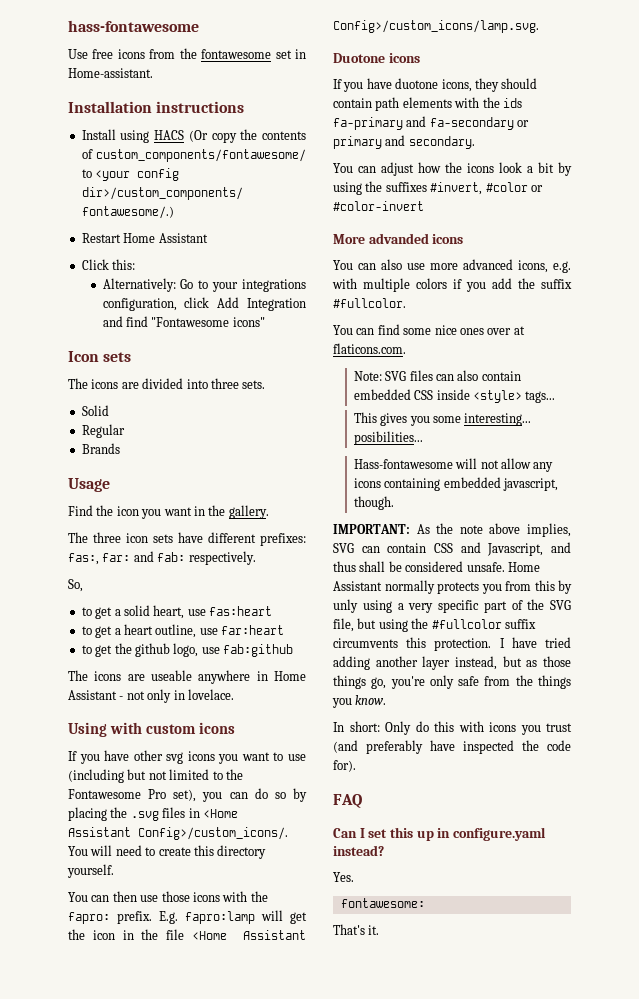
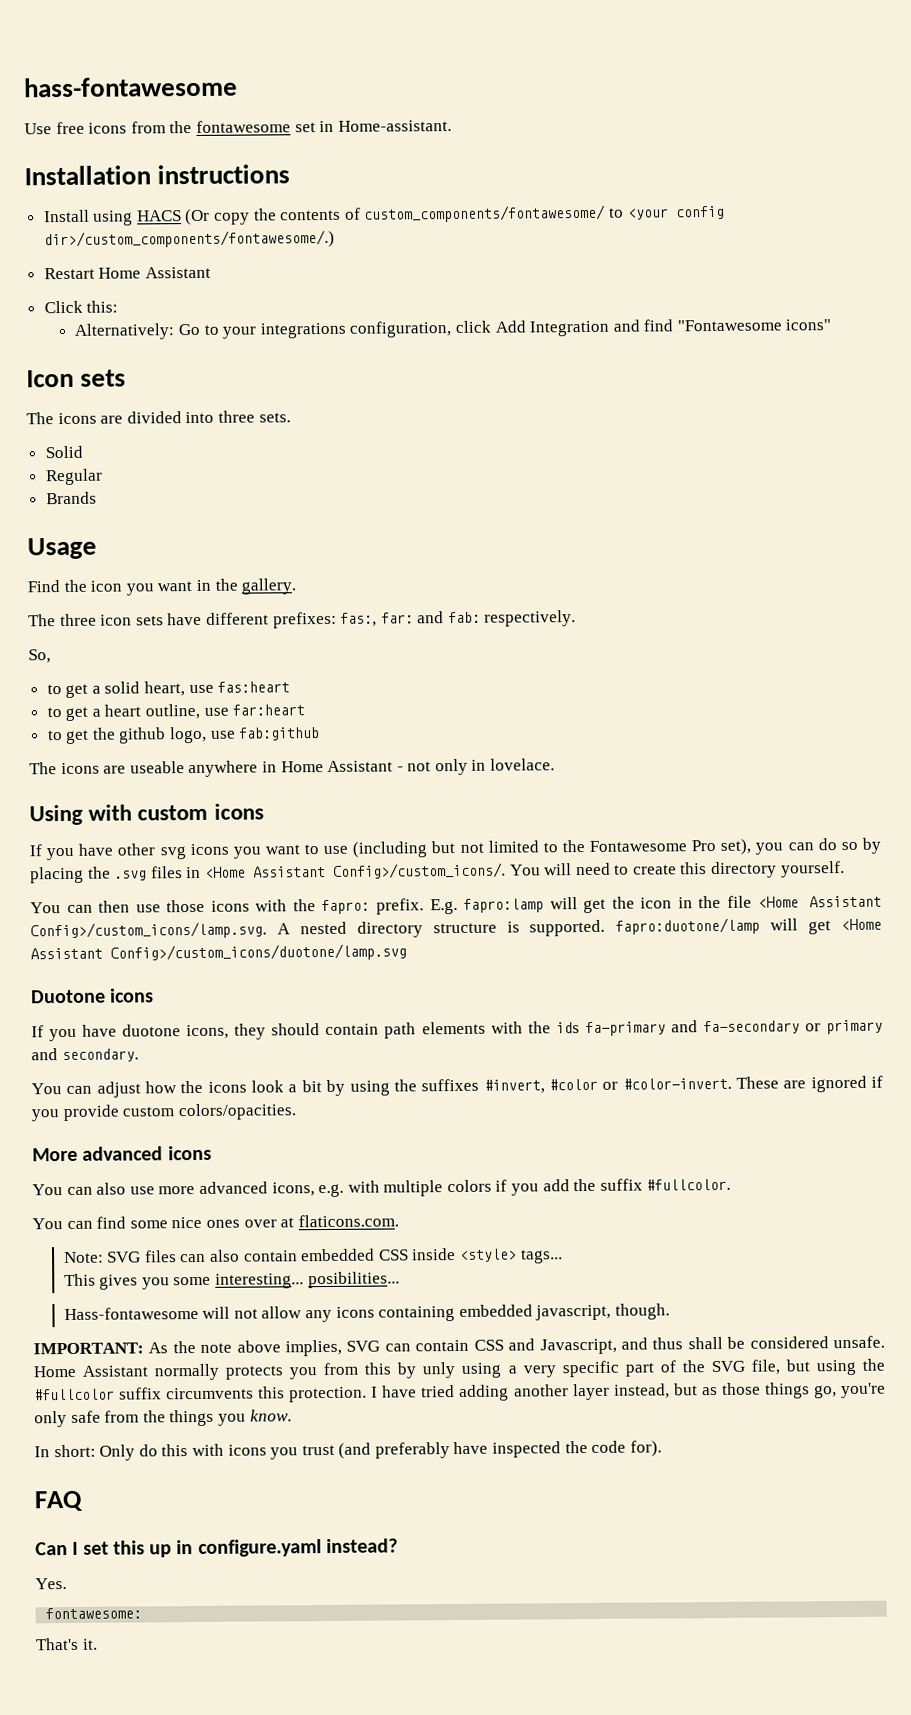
(539, 26) none -> [276,917,882,938] [30,943,407,962] A nested directory structure is supported. fapro:duotone/lamp will get <Home Assistant Config>/custom_icons/duotone/lamp.svg
[333,201,424,211] #color-invert -> [622,1075,884,1093] [31,1103,297,1122] #color-invert. These are ignored if you provide custom colors/opacities.
[368,233,429,244] advanded -> [82,1146,164,1161] advanced

